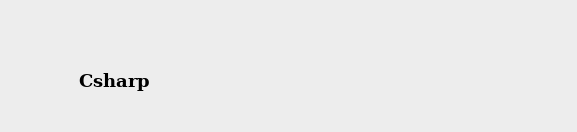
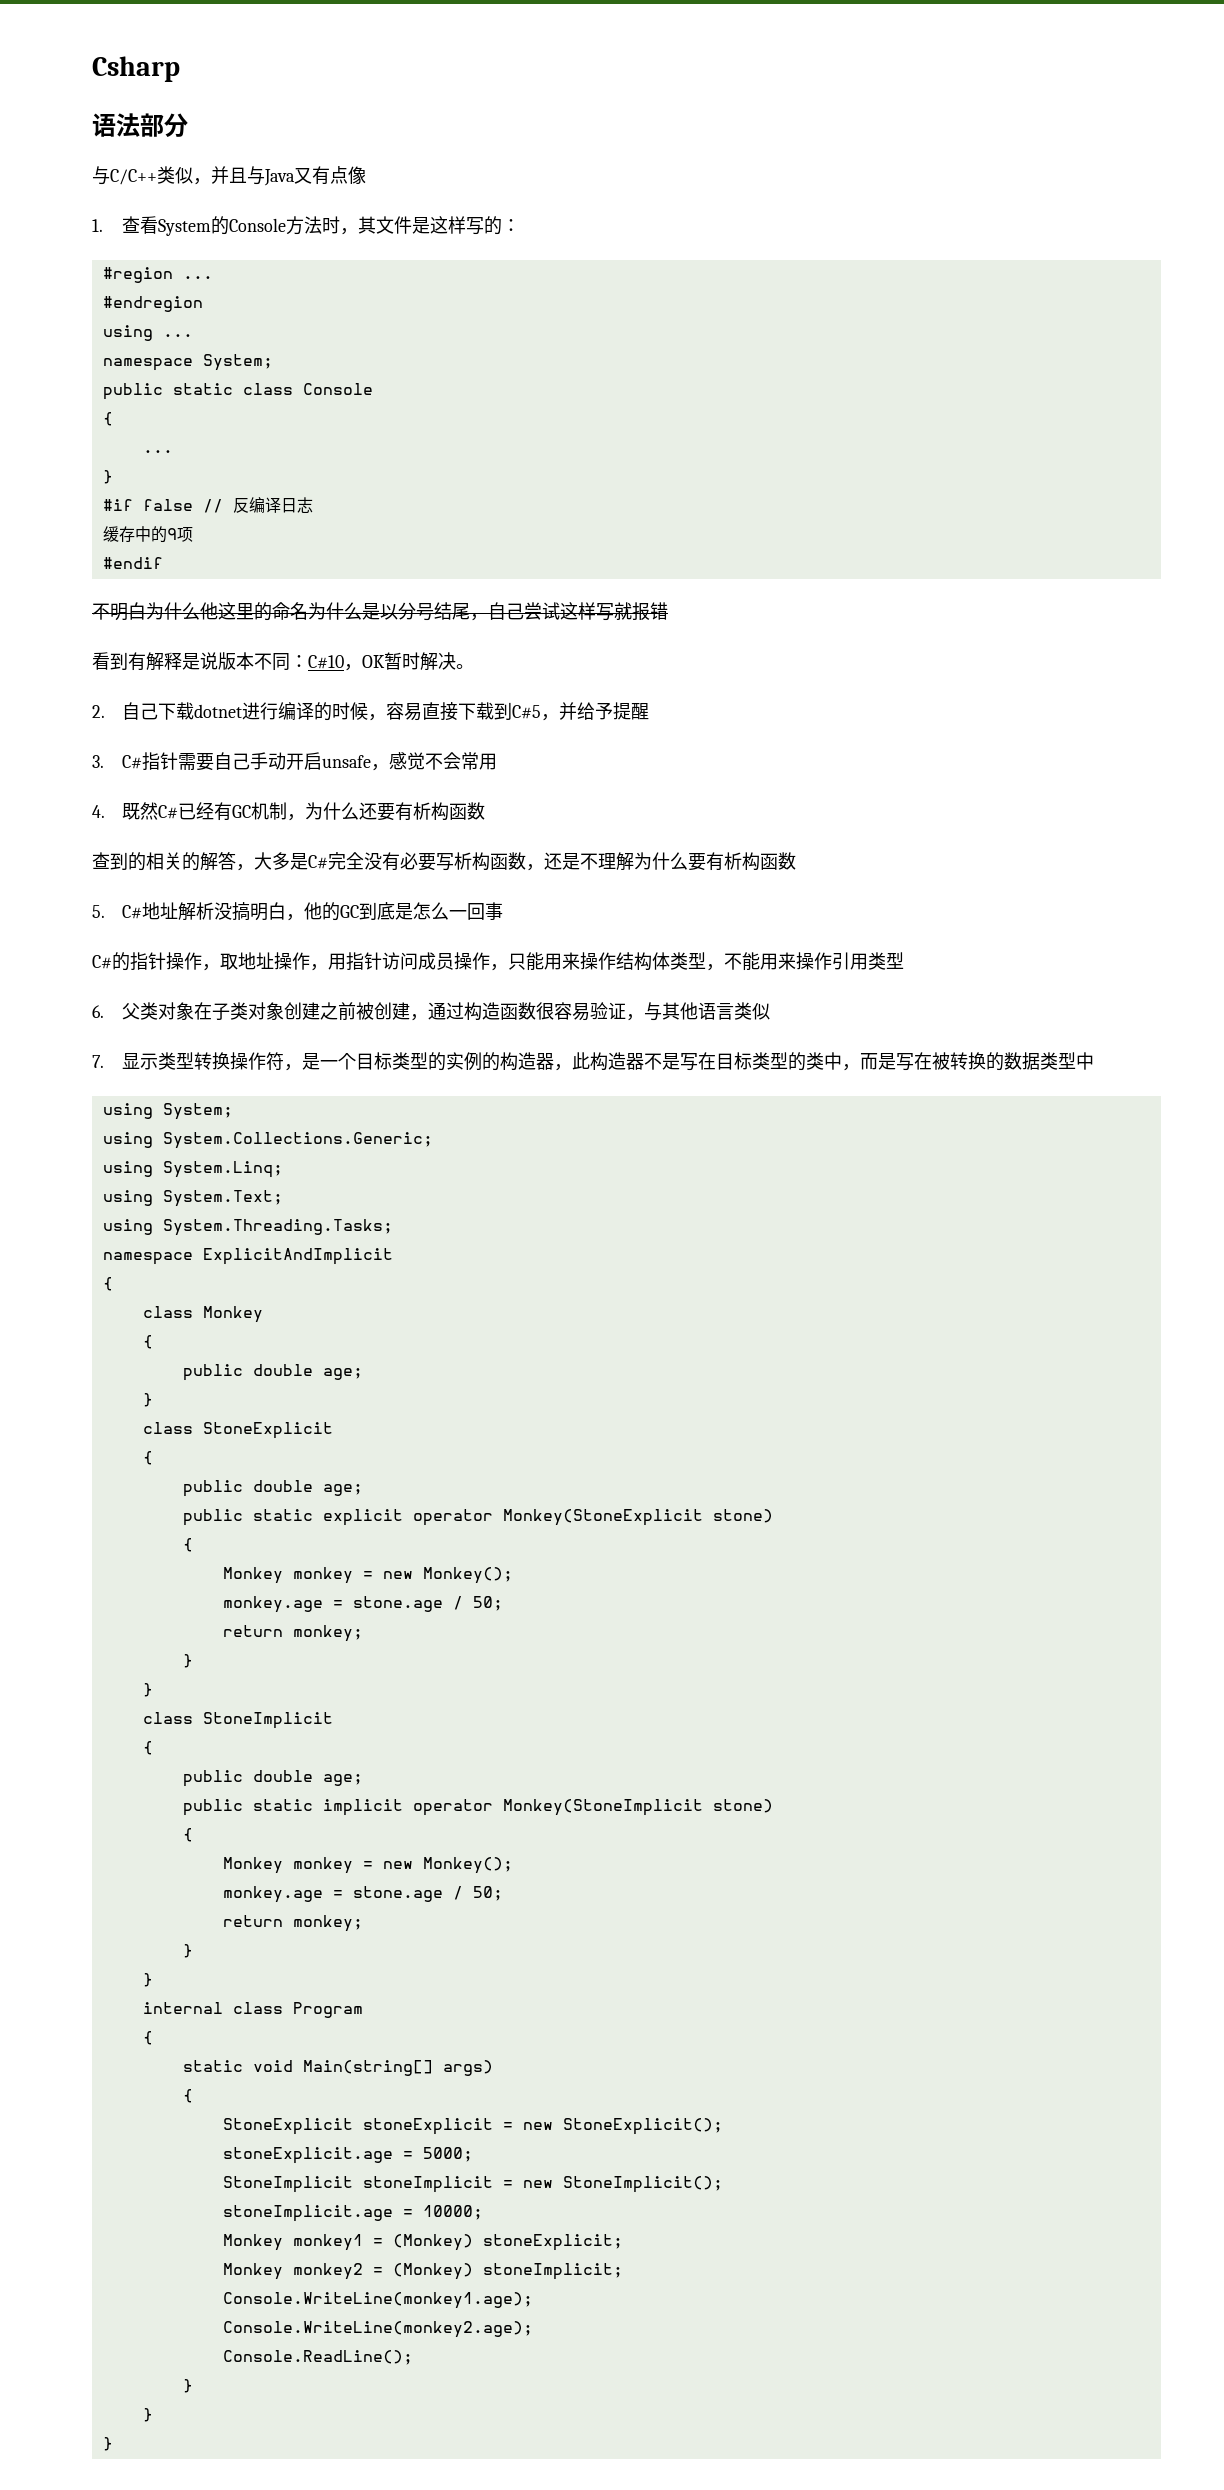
(150, 82) none -> [92,113,188,138] [92,166,366,186] [92,216,521,236] [102,267,213,283] [102,296,203,312] [102,325,193,341] [102,354,273,371] [102,383,373,400] [102,412,113,426] [142,450,173,453] [102,470,113,484] [102,497,313,513] [102,526,193,543] [102,557,163,569] [92,602,668,621] [92,652,474,671] [92,702,650,721] [92,752,498,771] [92,802,486,821] [92,852,796,871] [92,902,504,921] [92,952,904,971] [92,1002,771,1021] [92,1052,1095,1071] [102,1103,233,1120] [102,1132,433,1149] [102,1161,283,1178] [102,1190,283,1207] [102,1219,393,1236] [102,1248,393,1265] [102,1277,113,1291] [142,1306,263,1323] [142,1335,153,1349] [182,1364,363,1381] [142,1393,153,1407] [142,1422,333,1439] [142,1451,153,1465] [182,1480,363,1497] [182,1509,773,1526] [182,1538,193,1552] [222,1567,513,1584] [222,1596,503,1613] [222,1625,363,1642] [182,1654,193,1668] [142,1683,153,1697] [142,1712,333,1729] [142,1741,153,1755] [182,1770,363,1787] [182,1799,773,1816] [182,1828,193,1842] [222,1857,513,1874] [222,1886,503,1903] [222,1915,363,1932] [182,1944,193,1958] [142,1973,153,1987] [142,2002,363,2018] [142,2031,153,2045] [182,2060,493,2076] [182,2089,193,2103] [222,2118,723,2135] [222,2147,473,2164] [222,2176,723,2193] [222,2205,483,2222] [222,2234,623,2251] [222,2263,623,2280] [222,2292,533,2309] [222,2321,533,2338] [222,2350,413,2365] [182,2379,193,2393] [142,2408,153,2422] [102,2437,113,2451] // 语法部分 // 与C/C++类似，并且与Java又有点像 // 1.查看System的Console方法时，其文件是这样写的： // #region ... // #endregion // using ... // namespace System; // public static class Console // { // ... // } // #if false // 反编译日志 // 缓存中的9项 // #endif // 不明白为什么他这里的命名为什么是以分号结尾，自己尝试这样写就报错 // 看到有解释是说版本不同：C#10，OK暂时解决。 // 2.自己下载dotnet进行编译的时候，容易直接下载到C#5，并给予提醒 // 3. C#指针需要自己手动开启unsafe，感觉不会常用 // 4.既然C#已经有GC机制，为什么还要有析构函数 // 查到的相关的解答，大多是C#完全没有必要写析构函数，还是不理解为什么要有析构函数 // 5. C#地址解析没搞明白，他的GC到底是怎么一回事 // C#的指针操作，取地址操作，用指针访问成员操作，只能用来操作结构体类型，不能用来操作引用类型 // 6.父类对象在子类对象创建之前被创建，通过构造函数很容易验证，与其他语言类似 // 7.显示类型转换操作符，是一个目标类型的实例的构造器，此构造器不是写在目标类型的类中，而是写在被转换的数据类型中 // using System; // using System.Collections.Generic; // using System.Linq; // using System.Text; // using System.Threading.Tasks; // namespace ExplicitAndImplicit // { // class Monkey // { // public double age; // } // class StoneExplicit // { // public double age; // public static explicit operator Monkey(StoneExplicit stone) // { // Monkey monkey = new Monkey(); // monkey.age = stone.age / 50; // return monkey; // } // } // class StoneImplicit // { // public double age; // public static implicit operator Monkey(StoneImplicit stone) // { // Monkey monkey = new Monkey(); // monkey.age = stone.age / 50; // return monkey; // } // } // internal class Program // { // static void Main(string[] args) // { // StoneExplicit stoneExplicit = new StoneExplicit(); // stoneExplicit.age = 5000; // StoneImplicit stoneImplicit = new StoneImplicit(); // stoneImplicit.age = 10000; // Monkey monkey1 = (Monkey) stoneExplicit; // Monkey monkey2 = (Monkey) stoneImplicit; // Console.WriteLine(monkey1.age); // Console.WriteLine(monkey2.age); // Console.ReadLine(); // } // } // }

